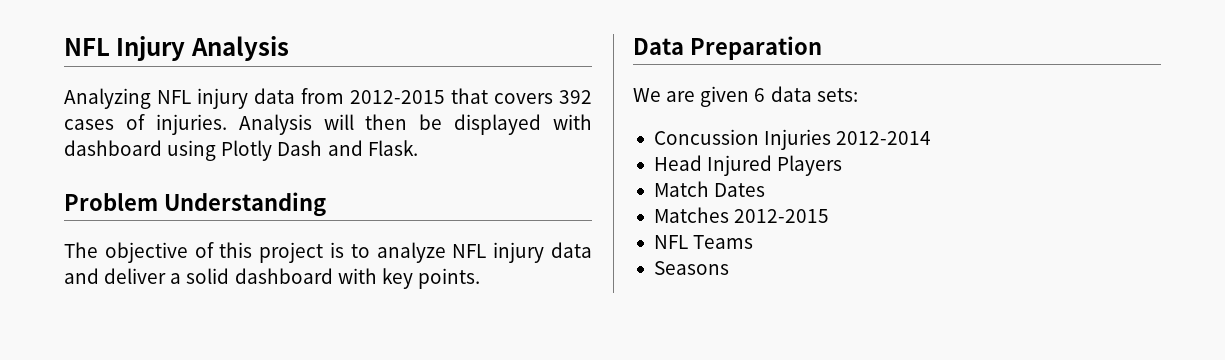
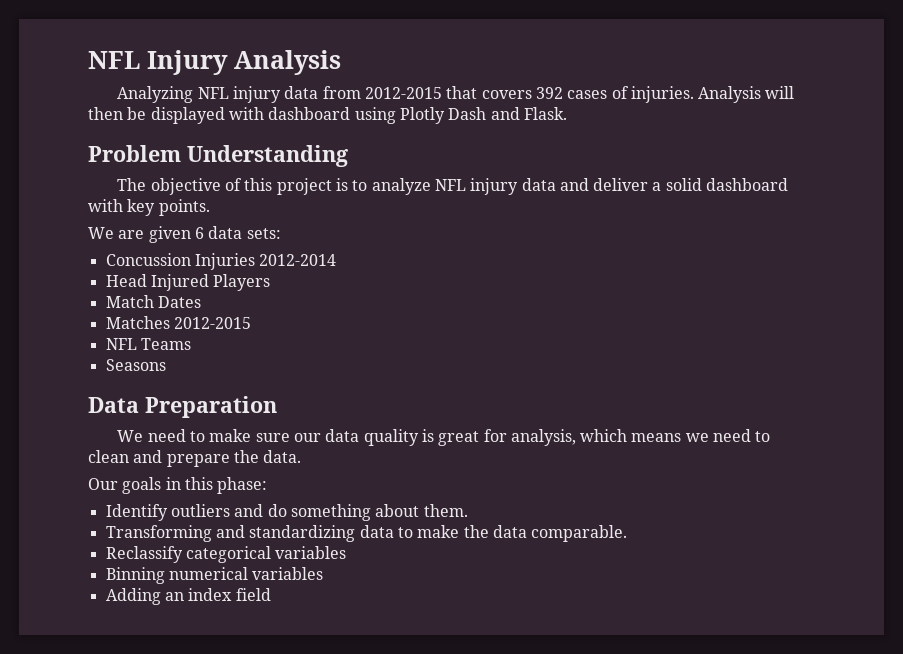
[633,36,822,60] // Data Preparation -> (210, 207) none
(729, 268) none -> [88,396,277,418] [117,429,771,446] [88,450,302,467] [88,477,268,494] [105,504,468,521] [105,525,628,542] [105,546,347,563] [105,567,324,584] [105,588,271,605] // Data Preparation // We need to make sure our data quality is great for analysis, which means we need to clean and prepare the data. // Our goals in this phase: // Identify outliers and do something about them. // Transforming and standardizing data to make the data comparable. // Reclassify categorical variables // Binning numerical variables // Adding an index field

